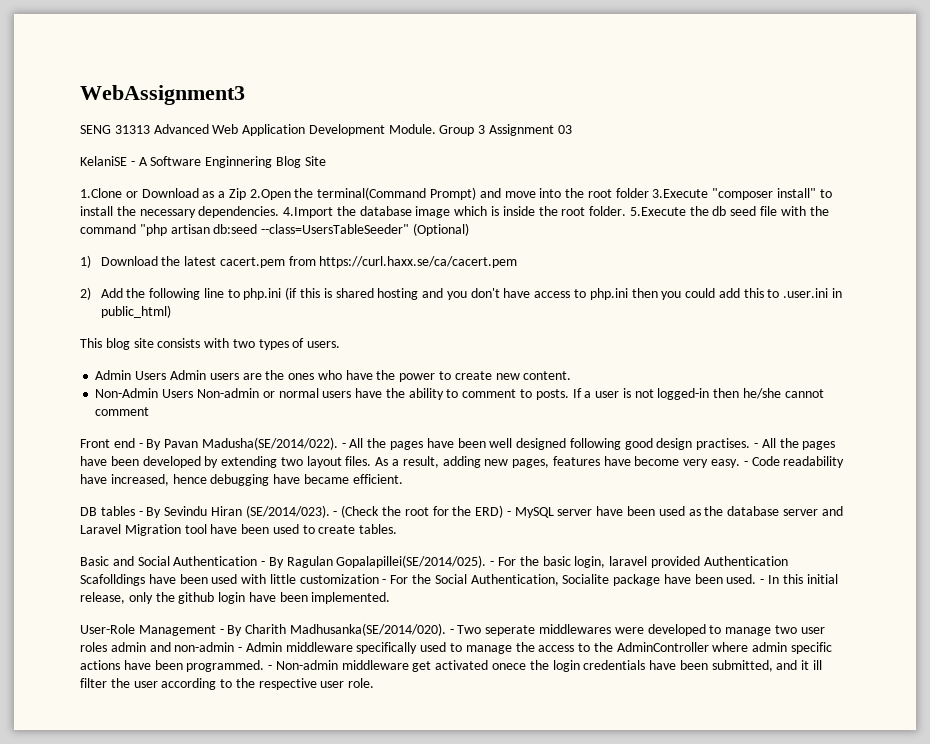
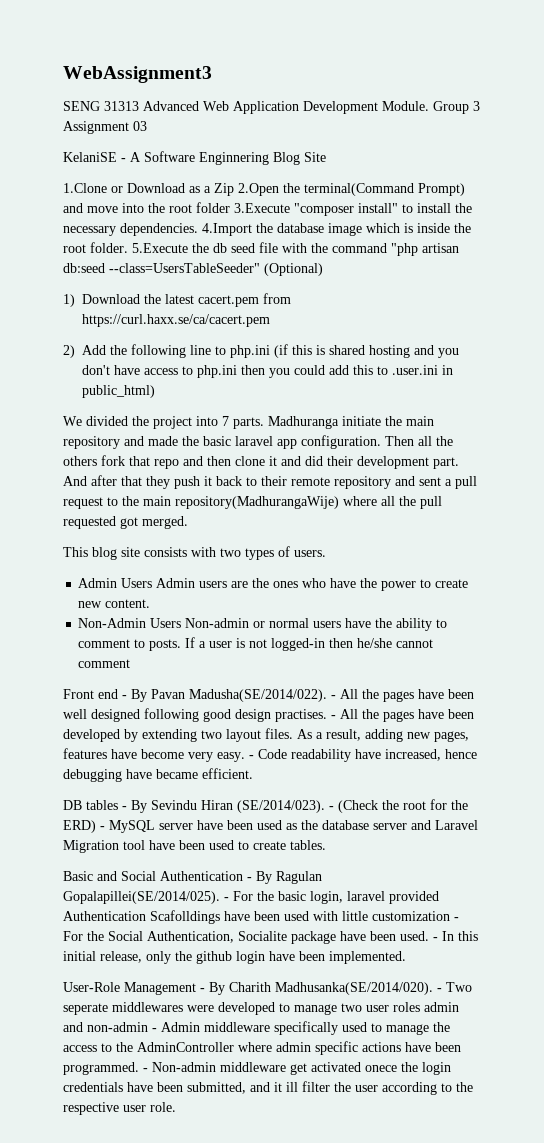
(171, 311) none -> [63,416,434,429] [63,435,453,449] [63,455,459,469] [63,475,477,489] [63,496,442,509] [63,516,188,529] // We divided the project into 7 parts. Madhuranga initiate the main repository and made the basic laravel app configuration. Then all the others fork that repo and then clone it and did their development part. And after that they push it back to their remote repository and sent a pull request to the main repository(MadhurangaWije) where all the pull requested got merged.

